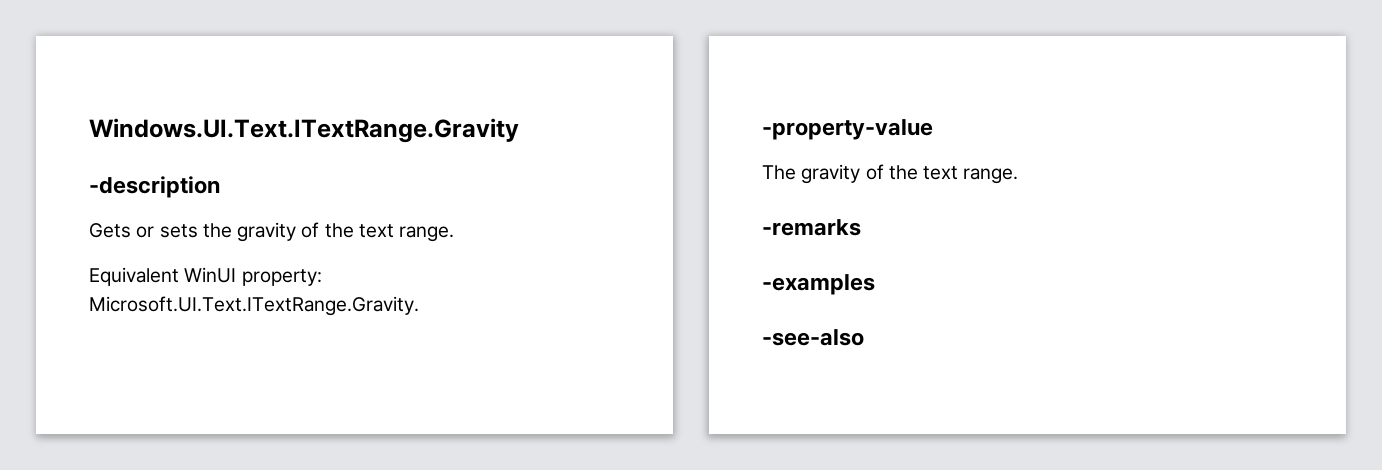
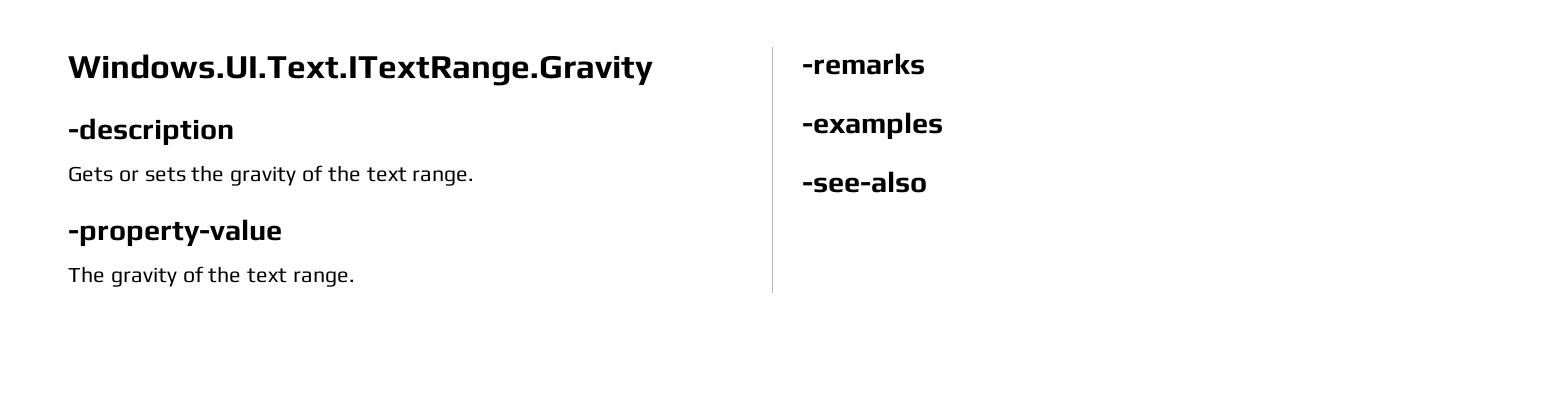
[89,267,322,286] [89,296,419,316] // Equivalent WinUI property: Microsoft.UI.Text.ITextRange.Gravity. -> (475, 178) none

